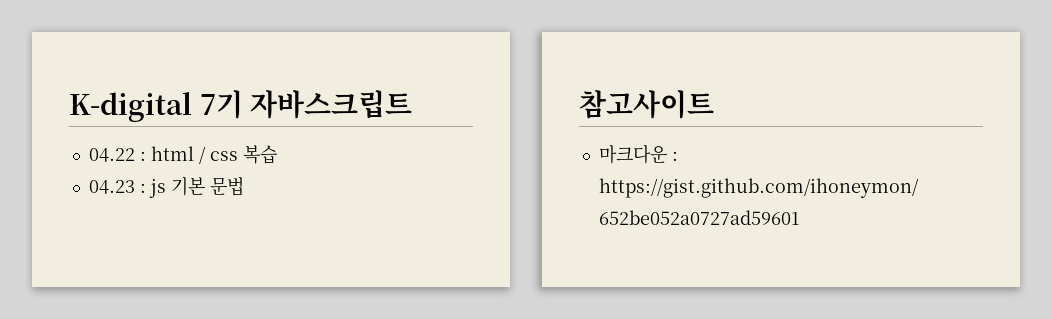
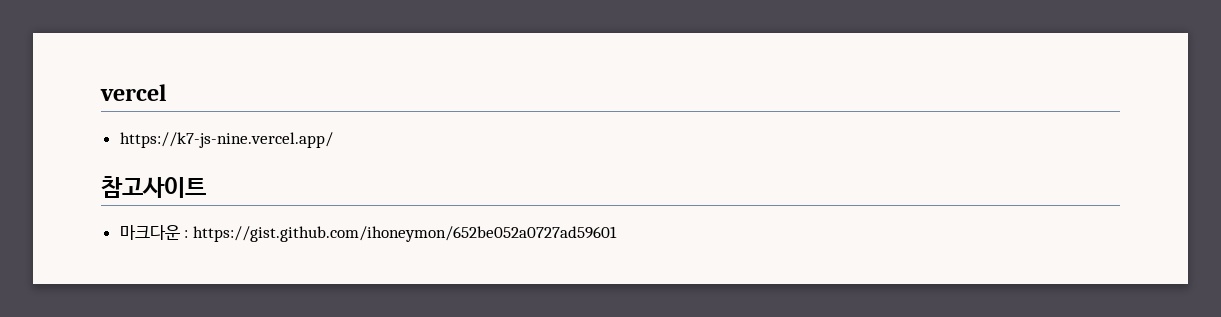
[69,90,413,122] [88,145,277,164] [88,177,244,198] K-digital 7기 자바스크립트 // 04.22 : html / css 복습 // 04.23 : js 기본 문법 -> [100,84,166,101] [119,132,333,148] vercel // https://k7-js-nine.vercel.app/

